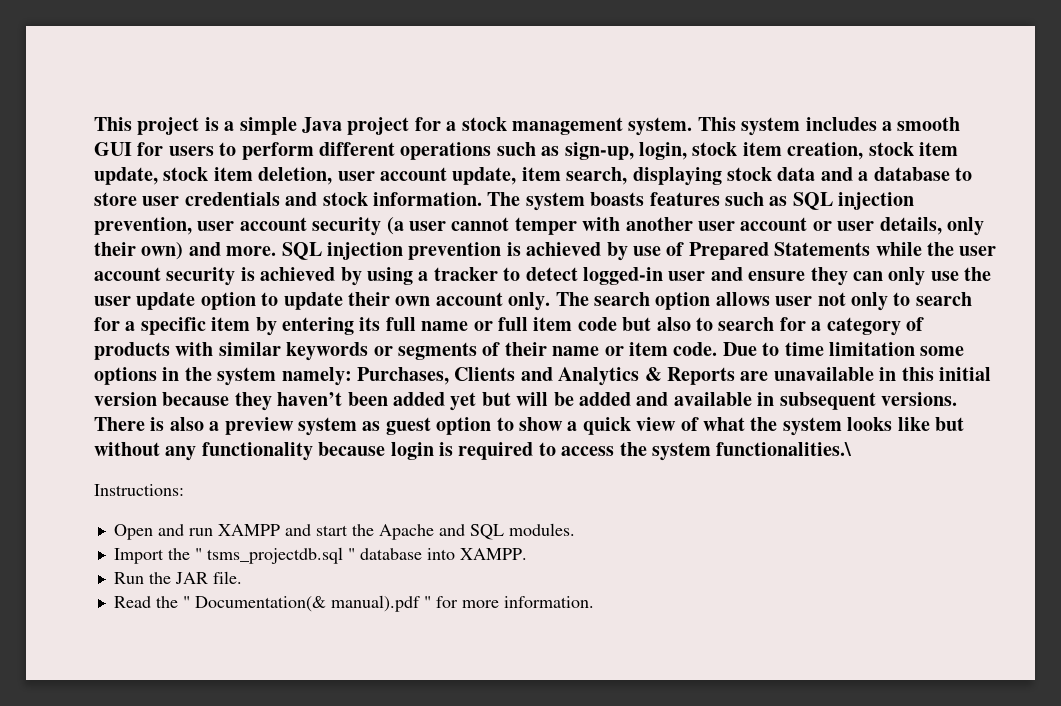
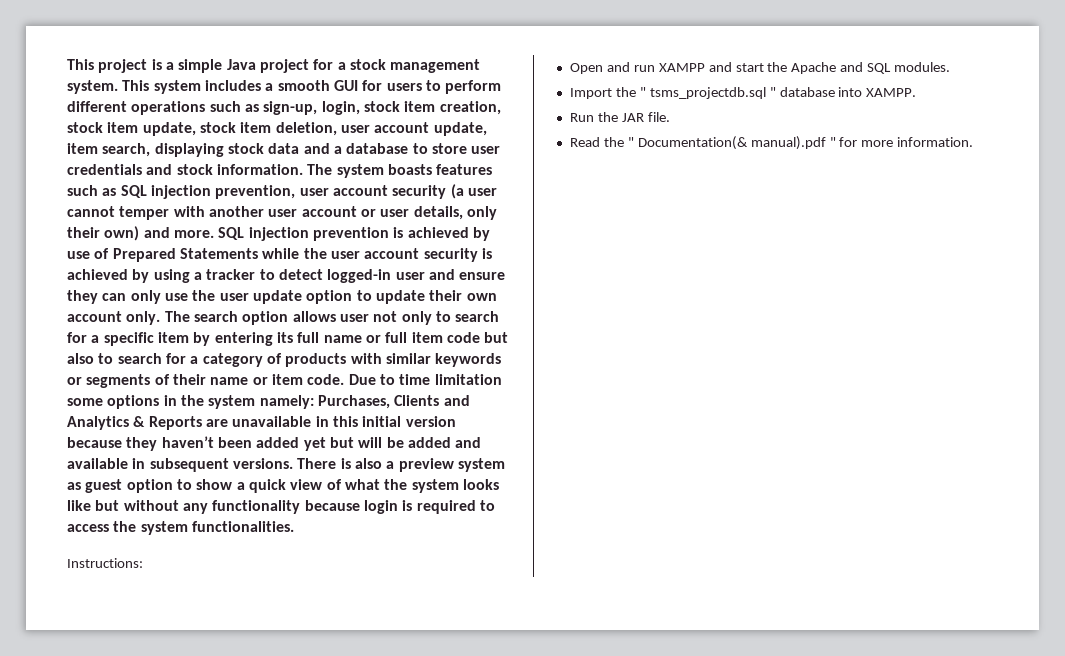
[716,442,853,456] functionalities.\ -> [191,521,294,532] functionalities.

